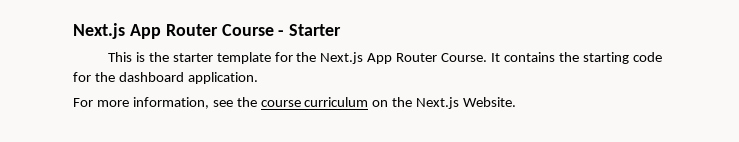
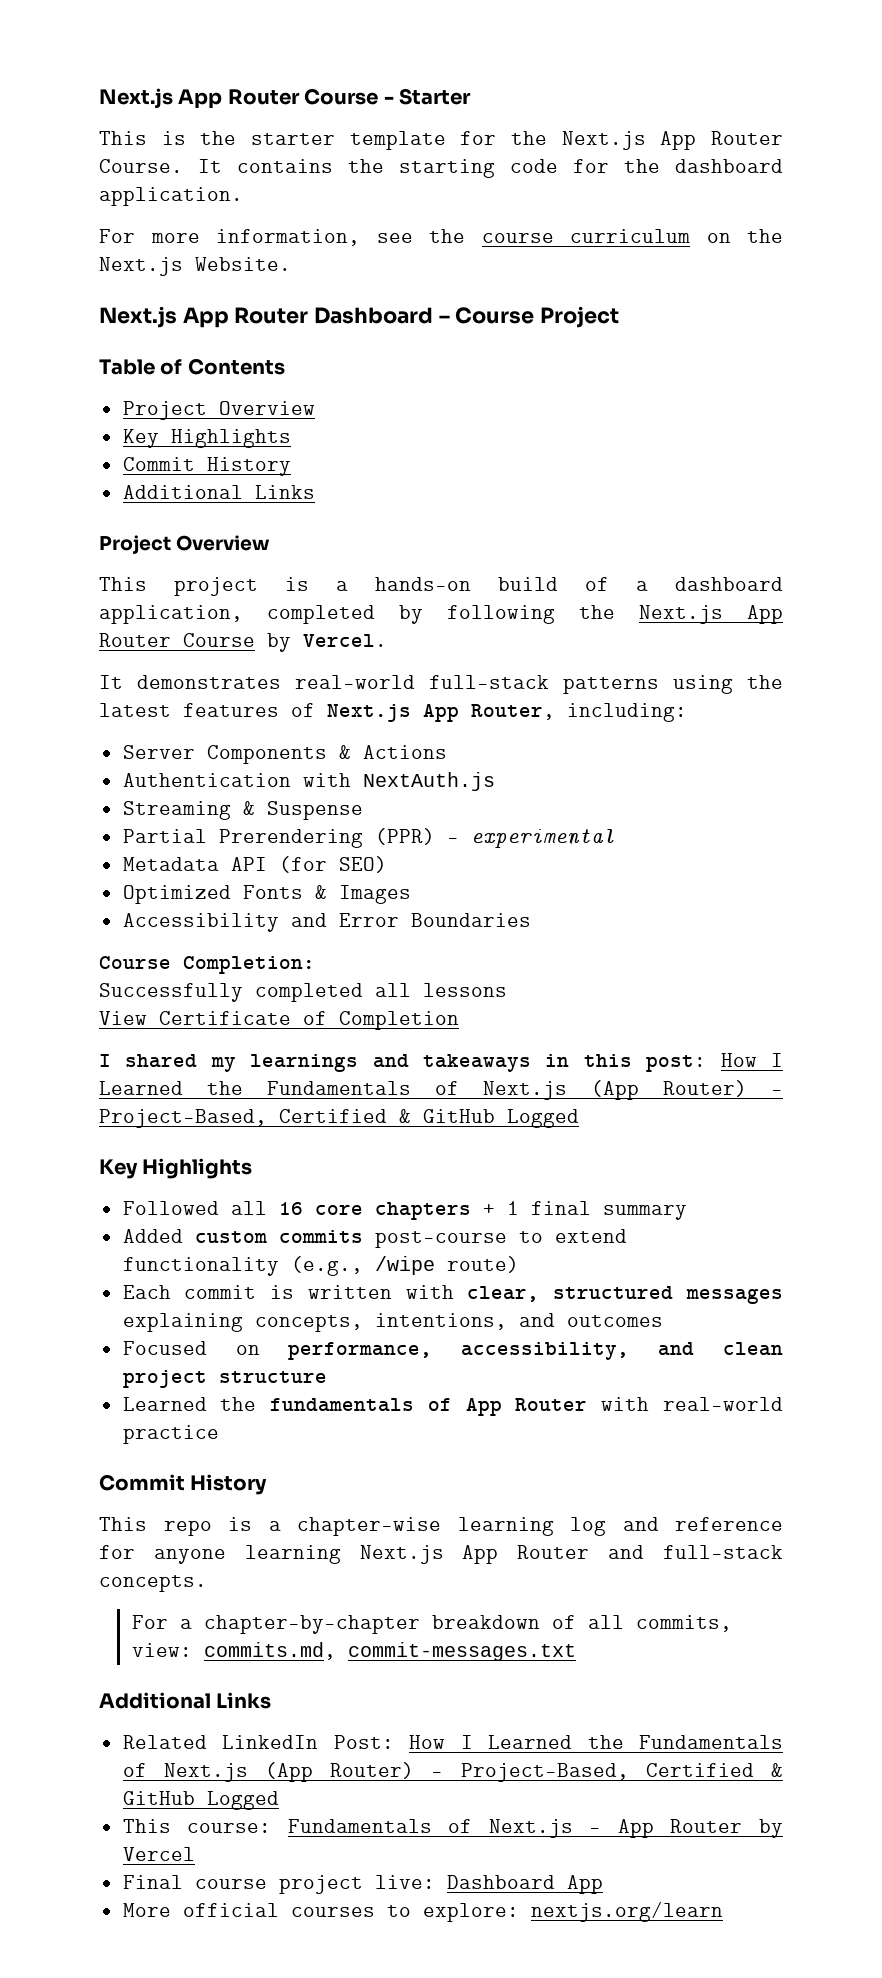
(517, 102) none -> [99,306,620,328] [99,358,285,375] [122,401,315,420] [122,429,291,448] [122,457,291,476] [122,485,315,499] [99,535,271,554] [99,577,783,596] [99,605,783,624] [99,633,387,652] [99,675,783,694] [99,703,687,722] [122,745,447,764] [122,772,495,791] [122,801,363,820] [122,828,615,848] [122,856,387,873] [122,885,411,904] [122,913,531,932] [99,956,315,974] [99,983,507,1002] [99,1011,459,1030] [99,1053,783,1072] [99,1080,783,1100] [99,1109,579,1128] [99,1158,253,1179] [122,1201,687,1220] [122,1229,627,1248] [122,1256,519,1276] [122,1285,783,1304] [122,1313,663,1332] [122,1341,783,1360] [122,1370,327,1388] [122,1397,784,1416] [122,1425,219,1444] [99,1474,268,1495] [99,1517,783,1536] [99,1545,783,1564] [99,1575,207,1592] [131,1615,732,1634] [131,1642,576,1661] [99,1692,272,1709] [122,1735,784,1749] [122,1762,783,1782] [122,1791,279,1810] [122,1819,784,1838] [122,1847,195,1861] [122,1875,603,1894] [122,1901,723,1922] // Next.js App Router Dashboard – Course Project // Table of Contents // Project Overview // Key Highlights // Commit History // Additional Links // Project Overview // This project is a hands-on build of a dashboard application, completed by following the Next.js App Router Course by Vercel. // It demonstrates real-world full-stack patterns using the latest features of Next.js App Router, including: // Server Components & Actions // Authentication with NextAuth.js // Streaming & Suspense // Partial Prerendering (PPR) — experimental // Metadata API (for SEO) // Optimized Fonts & Images // Accessibility and Error Boundaries // Course Completion: // Successfully completed all lessons // View Certificate of Completion // I shared my learnings and takeaways in this post: How I Learned the Fundamentals of Next.js (App Router) – Project-Based, Certified & GitHub Logged // Key Highlights // Followed all 16 core chapters + 1 final summary // Added custom commits post-course to extend functionality (e.g., /wipe route) // Each commit is written with clear, structured messages explaining concepts, intentions, and outcomes // Focused on performance, accessibility, and clean project structure // Learned the fundamentals of App Router with real-world practice // Commit History // This repo is a chapter-wise learning log and reference for anyone learning Next.js App Router and full-stack concepts. // For a chapter-by-chapter breakdown of all commits, view: commits.md, commit-messages.txt // Additional Links // Related LinkedIn Post: How I Learned the Fundamentals of Next.js (App Router) – Project-Based, Certified & GitHub Logged // This course: Fundamentals of Next.js – App Router by Vercel // Final course project live: Dashboard App // More official courses to explore: nextjs.org/learn

